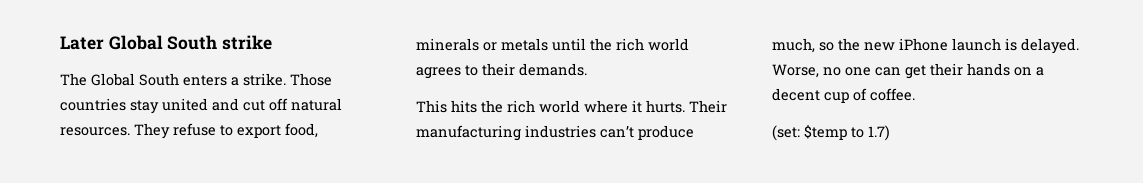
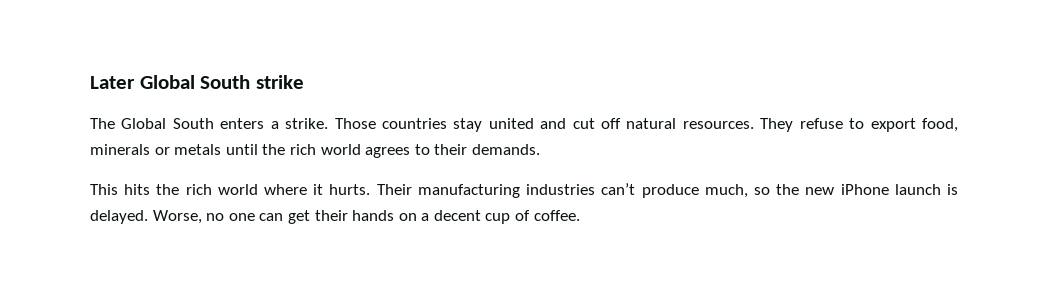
[772,125,890,141] // (set: $temp to 1.7) -> (580, 215) none

